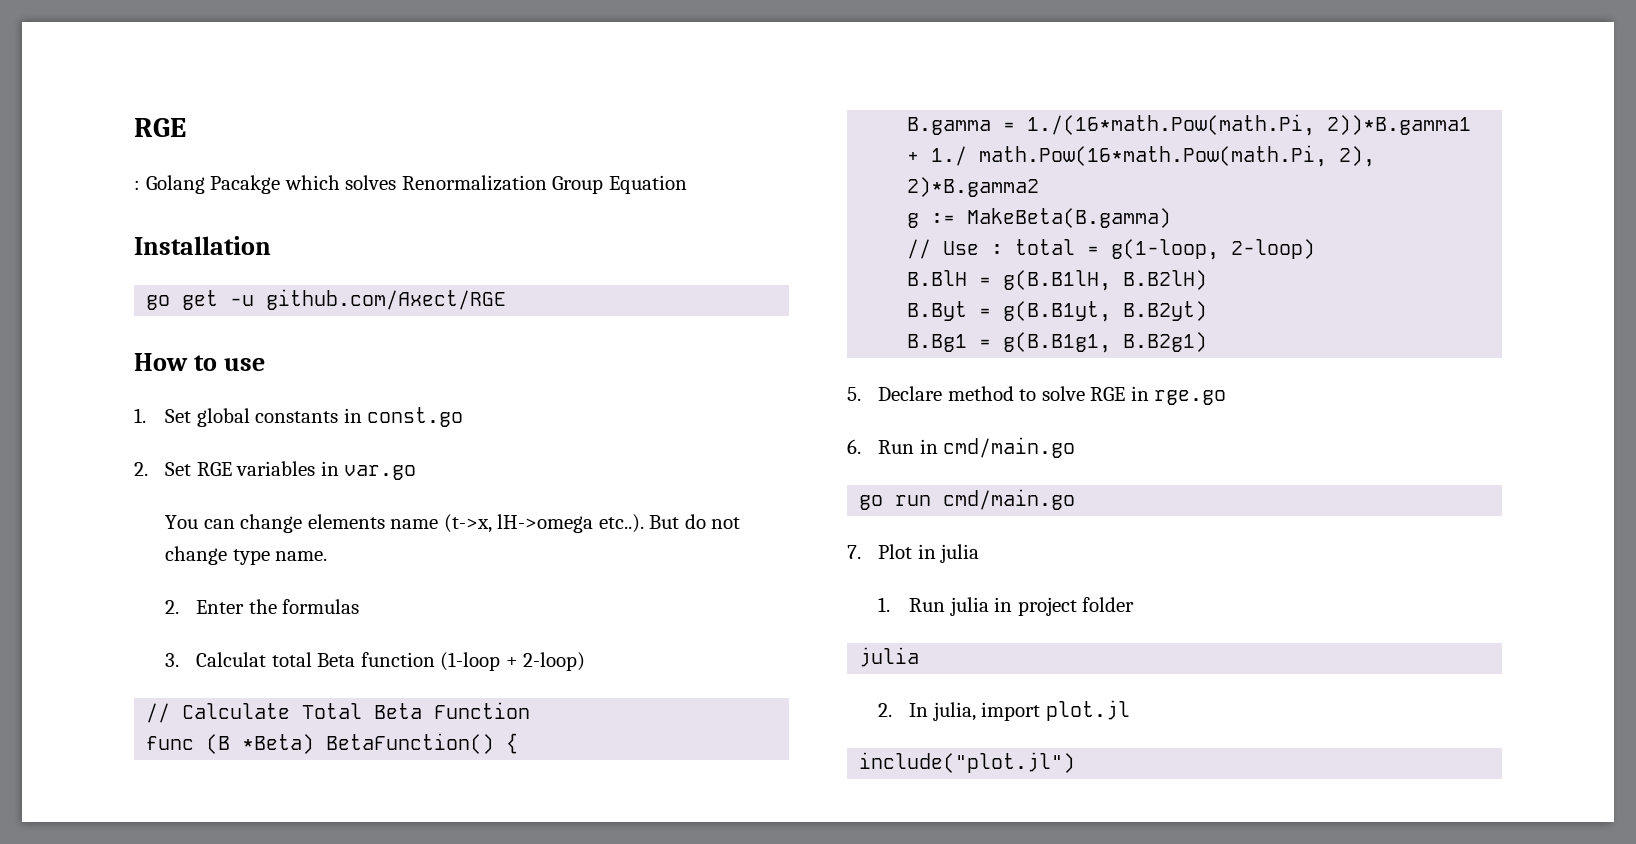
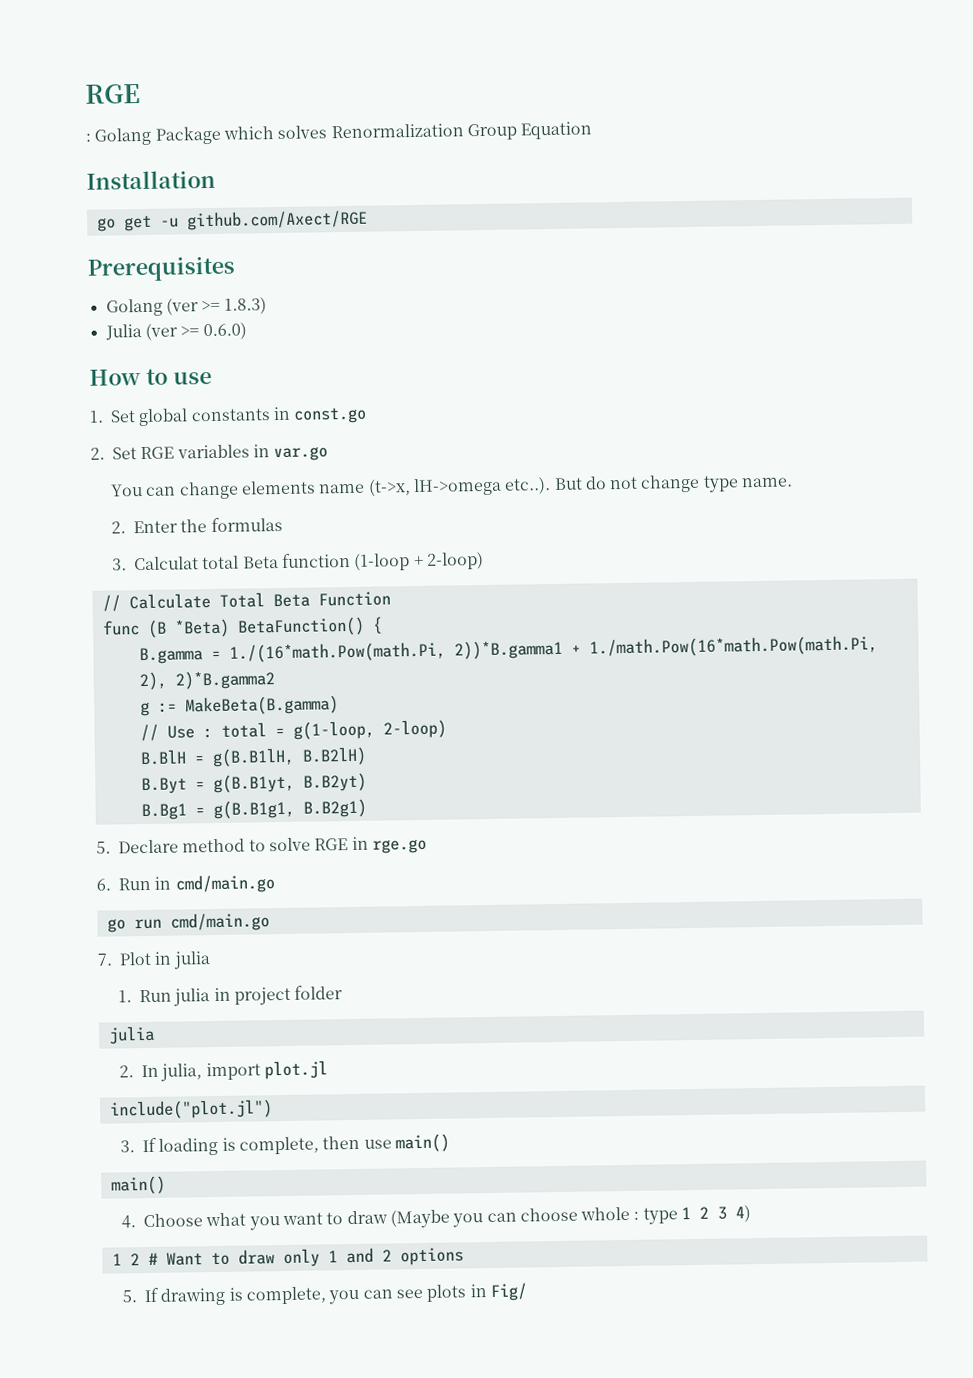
[210,175,281,194] Pacakge -> [154,125,221,145] Package
(507, 299) none -> [87,255,235,282] [105,297,267,317] [104,322,247,341] // Prerequisites // Golang (ver >= 1.8.3) // Julia (ver >= 0.6.0)
[931,145,1328,167] 1./ math.Pow(16*math.Pow(math.Pi, -> [588,635,878,658] 1./math.Pow(16*math.Pow(math.Pi,
(1076, 762) none -> [119,1133,450,1156] [110,1175,166,1195] [120,1205,752,1231] [111,1247,464,1268] [121,1282,527,1306] // 3. If loading is complete, then use main() // main() // 4. Choose what you want to draw (Maybe you can choose whole : type 1 2 3 4) // 1 2 # Want to draw only 1 and 2 options // 5. If drawing is complete, you can see plots in Fig/

